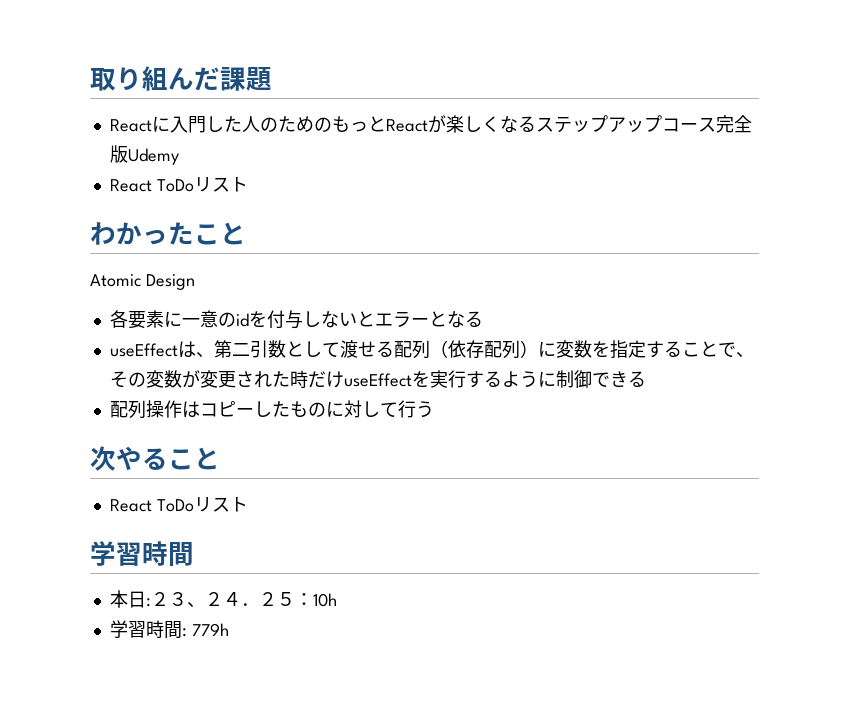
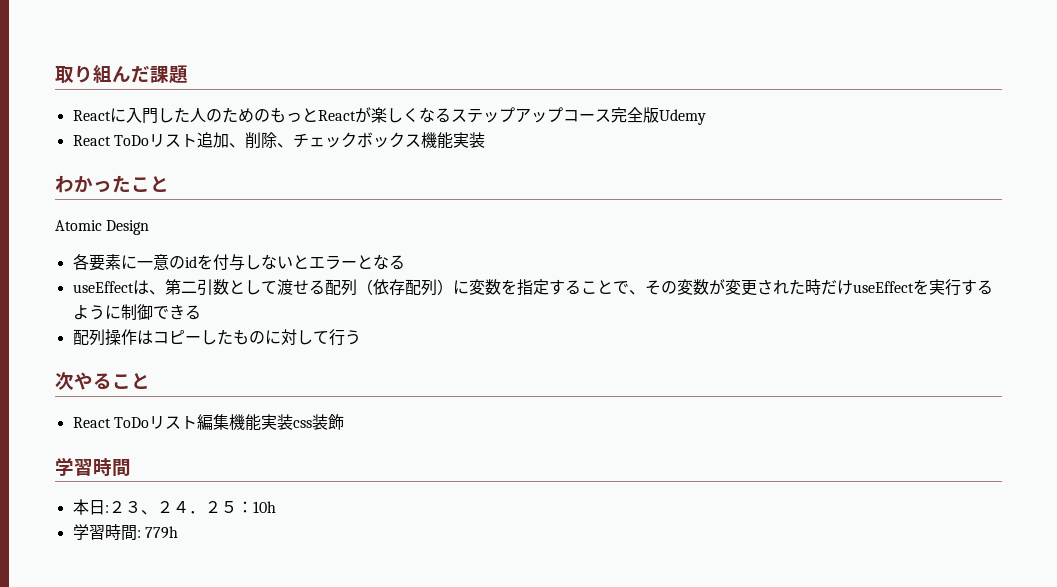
(248, 184) none -> [196,132,485,149] 追加、削除、チェックボックス機能実装
(248, 504) none -> [196,414,344,431] 編集機能実装css装飾

